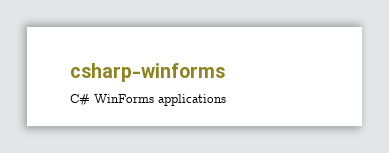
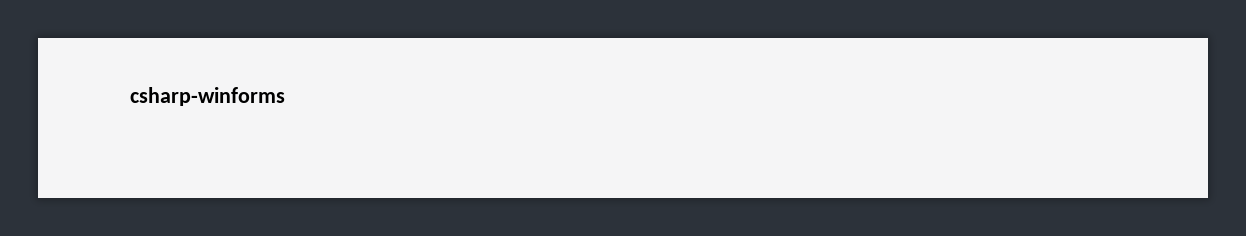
[70,93,226,107] // C# WinForms applications -> (285, 96) none

